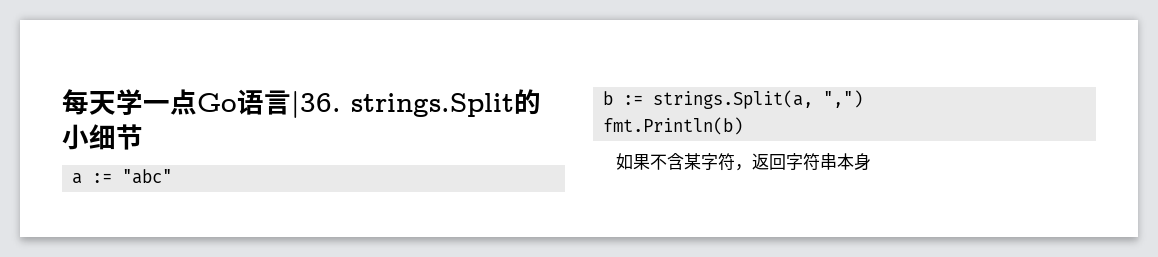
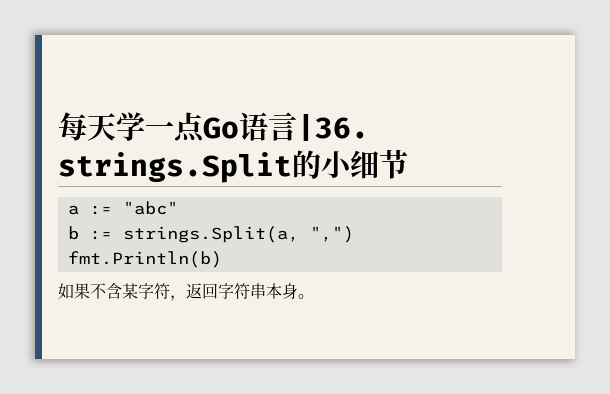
(872, 162) none -> [298,294,314,299] 。

